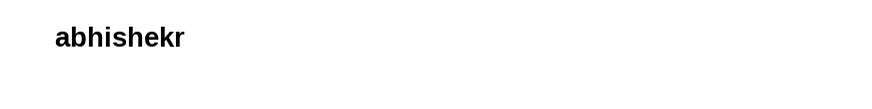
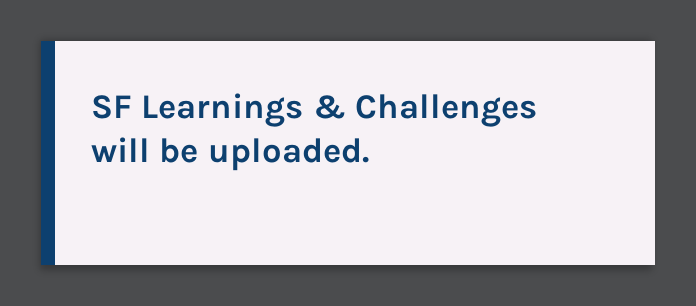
[55,26,186,47] abhishekr -> [91,93,537,127] [91,137,369,171] SF Learnings & Challenges will be uploaded.

